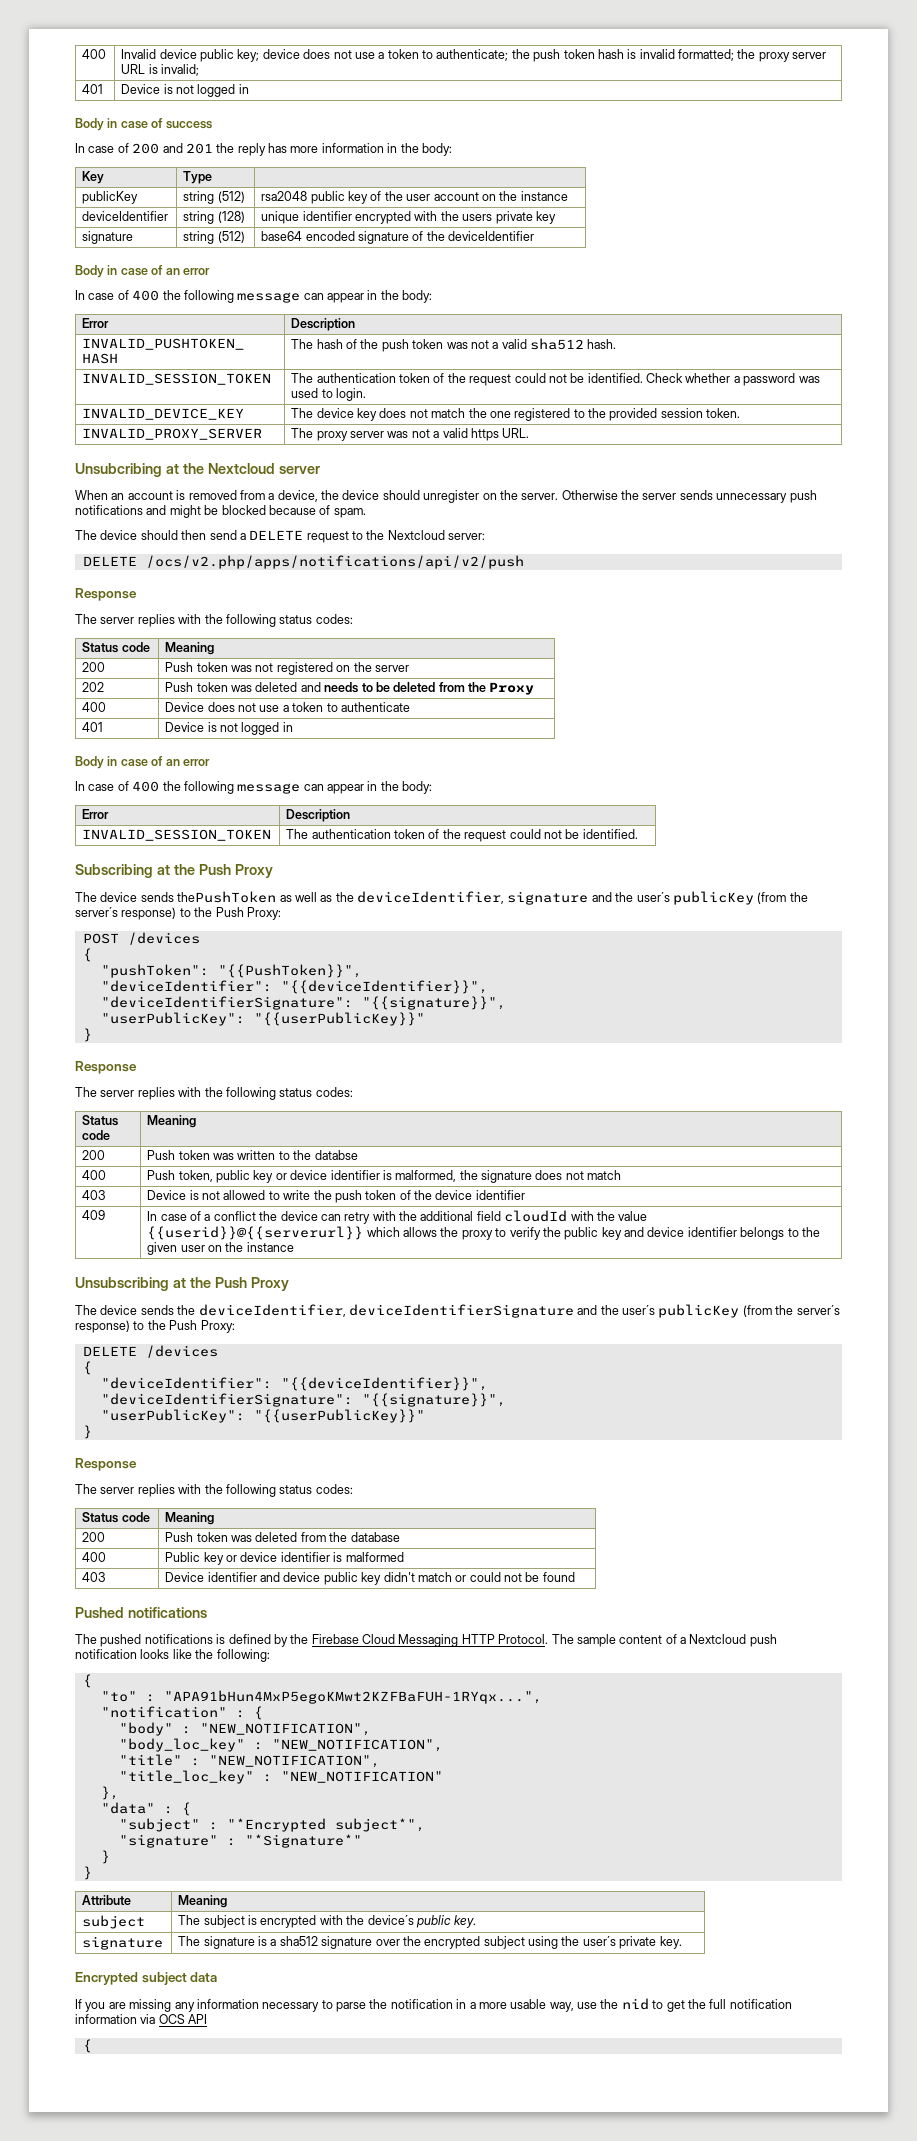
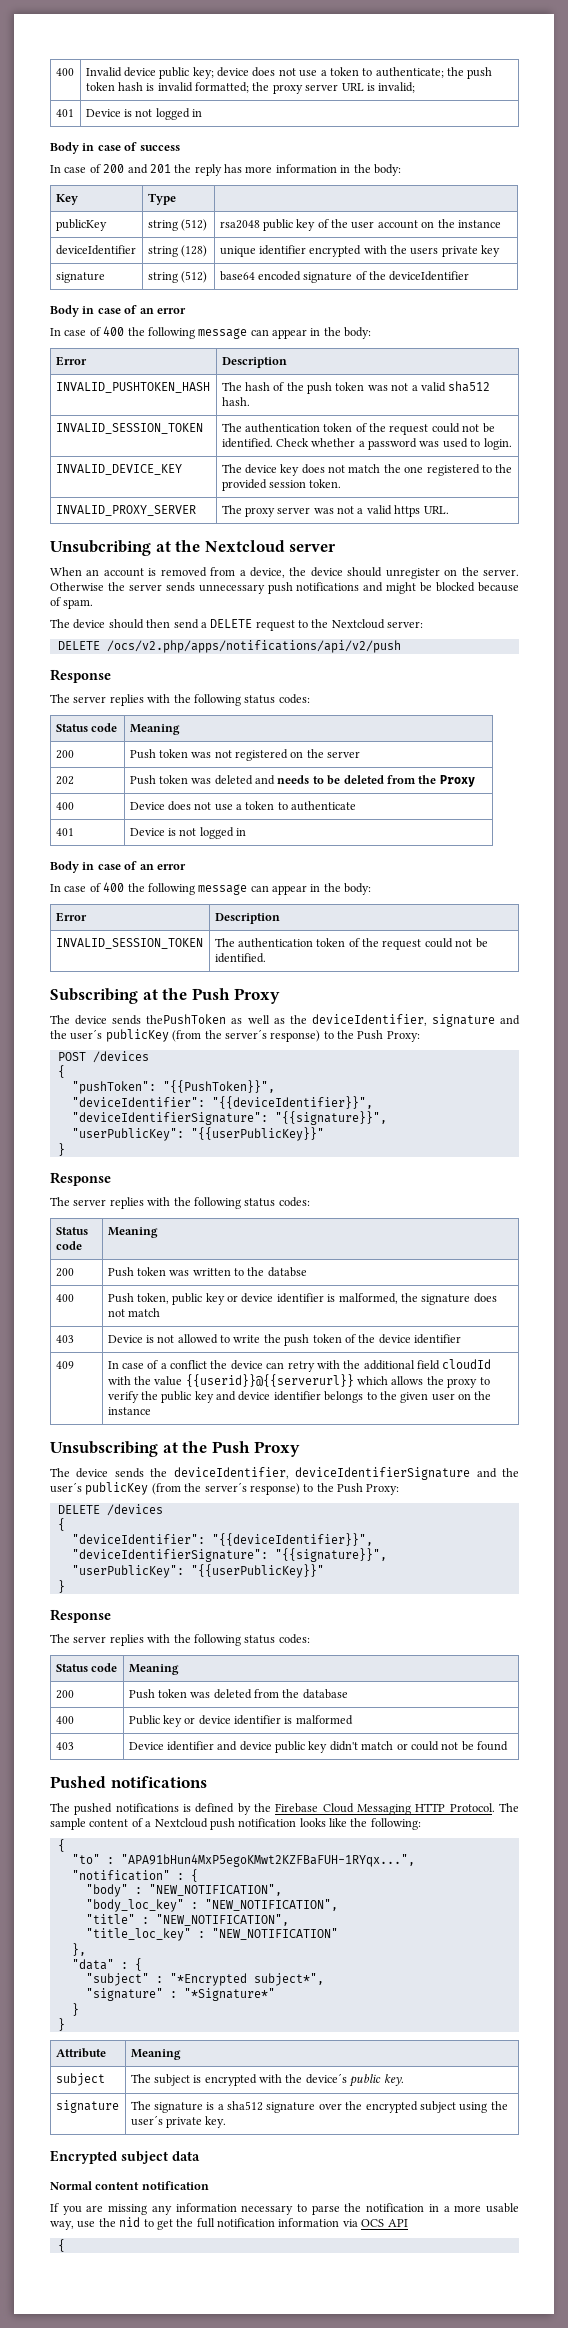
(218, 1977) none -> [50,2181,209,2190] // Normal content notification

